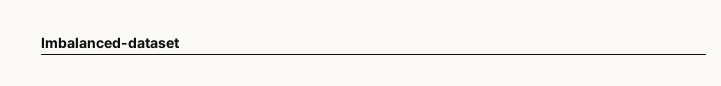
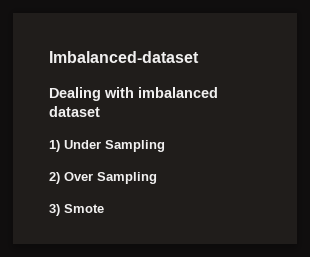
(179, 43) none -> [49,87,218,101] [49,106,100,117] [49,140,165,152] [49,172,157,184] [49,204,104,216] // Dealing with imbalanced dataset // 1) Under Sampling // 2) Over Sampling // 3) Smote

